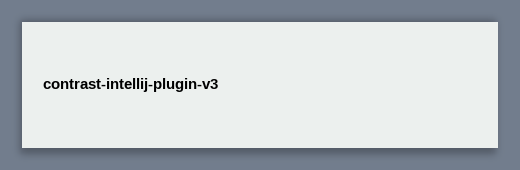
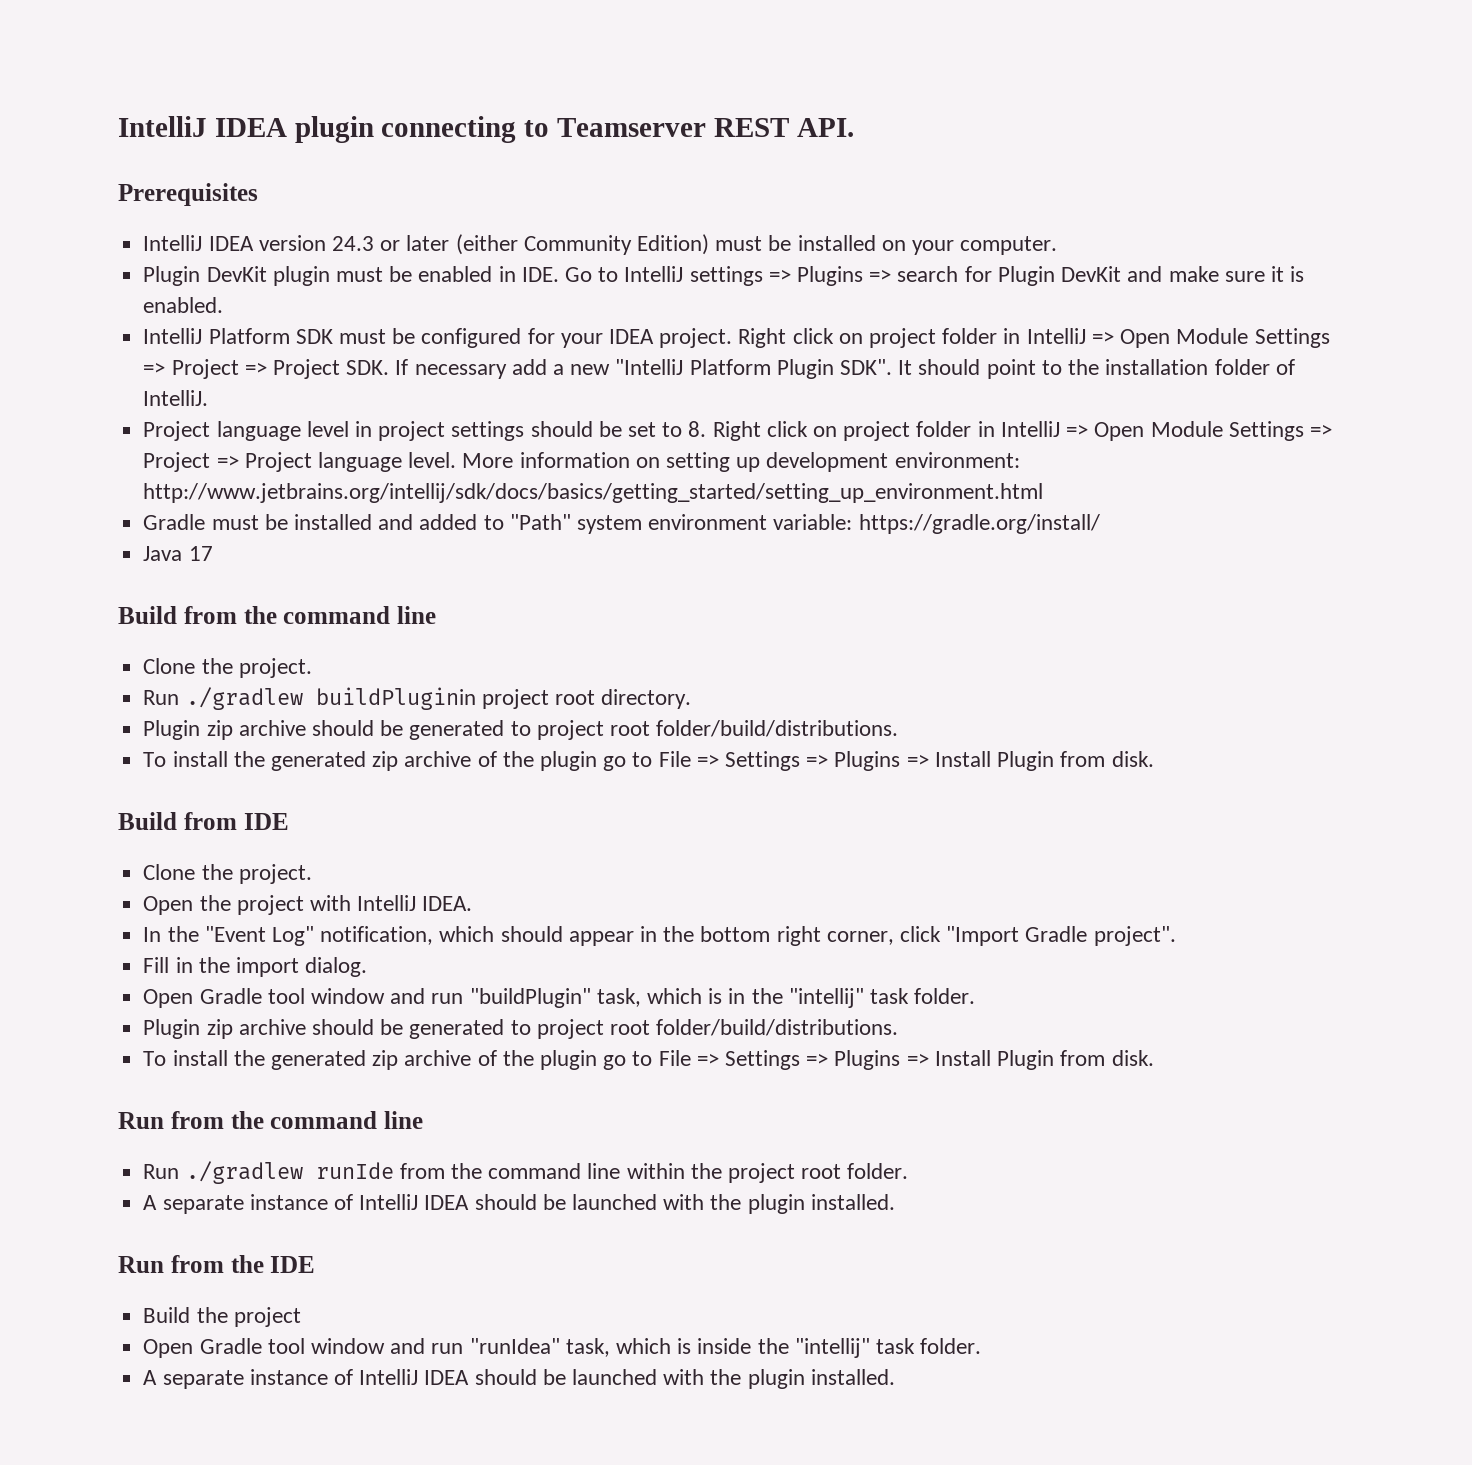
[43,78,218,92] contrast-intellij-plugin-v3 -> [118,116,854,143] [118,183,258,206] [143,234,1058,255] [143,266,1305,286] [143,297,224,313] [143,328,1330,348] [143,359,1295,379] [143,390,209,406] [143,421,1332,441] [143,452,1020,472] [143,483,1044,503] [143,514,1100,534] [143,546,213,561] [118,606,436,624] [143,658,312,678] [143,687,692,710] [143,720,899,740] [143,751,1154,771] [118,812,289,830] [143,864,312,884] [143,895,473,915] [143,926,1176,946] [143,957,368,977] [143,988,976,1008] [143,1019,899,1039] [143,1050,1154,1070] [118,1111,423,1129] [143,1161,909,1184] [143,1194,895,1214] [118,1255,316,1273] [143,1307,301,1327] [143,1338,982,1358] [143,1369,895,1389] IntelliJ IDEA plugin connecting to Teamserver REST API. // Prerequisites // IntelliJ IDEA version 24.3 or later (either Community Edition) must be installed on your computer. // Plugin DevKit plugin must be enabled in IDE. Go to IntelliJ settings => Plugins => search for Plugin DevKit and make sure it is enabled. // IntelliJ Platform SDK must be configured for your IDEA project. Right click on project folder in IntelliJ => Open Module Settings => Project => Project SDK. If necessary add a new "IntelliJ Platform Plugin SDK". It should point to the installation folder of IntelliJ. // Project language level in project settings should be set to 8. Right click on project folder in IntelliJ => Open Module Settings => Project => Project language level. More information on setting up development environment: http://www.jetbrains.org/intellij/sdk/docs/basics/getting_started/setting_up_environment.html // Gradle must be installed and added to "Path" system environment variable: https://gradle.org/install/ // Java 17 // Build from the command line // Clone the project. // Run ./gradlew buildPluginin project root directory. // Plugin zip archive should be generated to project root folder/build/distributions. // To install the generated zip archive of the plugin go to File => Settings => Plugins => Install Plugin from disk. // Build from IDE // Clone the project. // Open the project with IntelliJ IDEA. // In the "Event Log" notification, which should appear in the bottom right corner, click "Import Gradle project". // Fill in the import dialog. // Open Gradle tool window and run "buildPlugin" task, which is in the "intellij" task folder. // Plugin zip archive should be generated to project root folder/build/distributions. // To install the generated zip archive of the plugin go to File => Settings => Plugins => Install Plugin from disk. // Run from the command line // Run ./gradlew runIde from the command line within the project root folder. // A separate instance of IntelliJ IDEA should be launched with the plugin installed. // Run from the IDE // Build the project // Open Gradle tool window and run "runIdea" task, which is inside the "intellij" task folder. // A separate instance of IntelliJ IDEA should be launched with the plugin installed.

